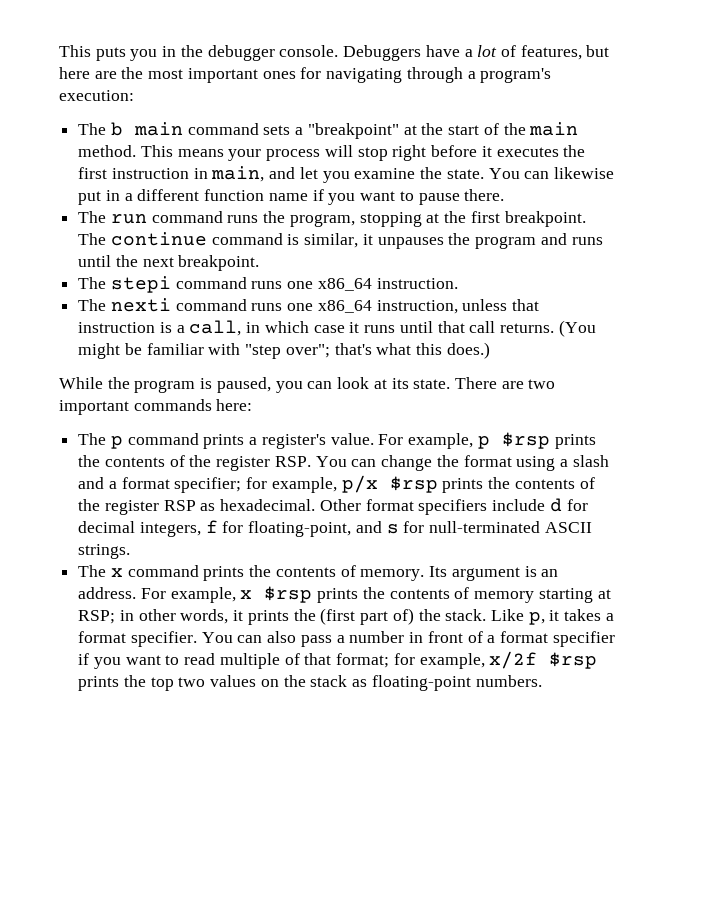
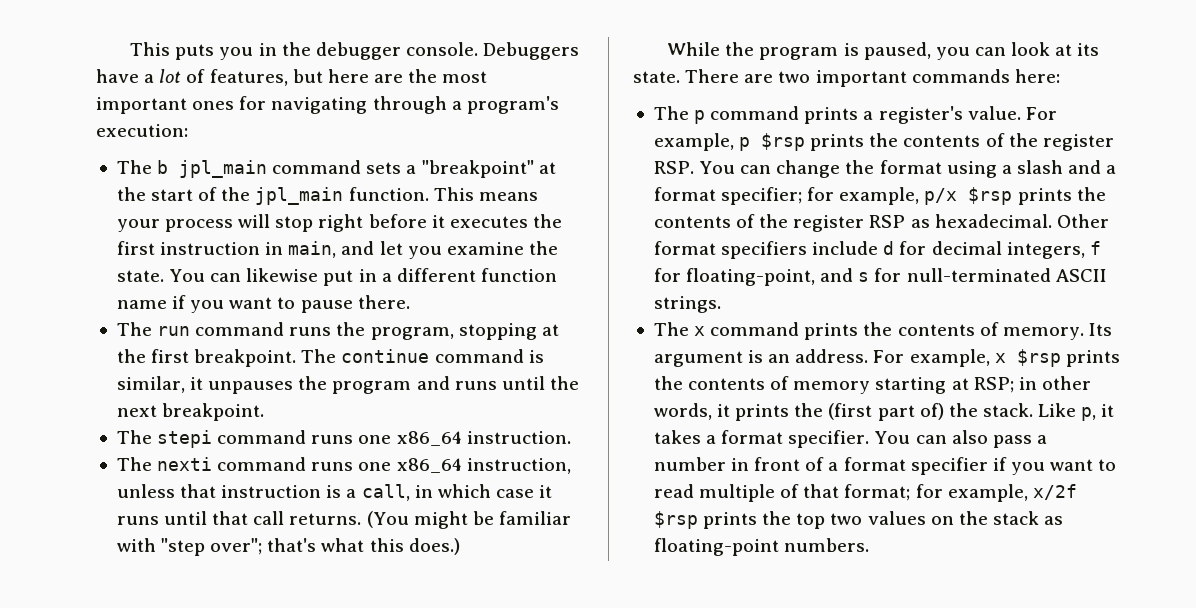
[133,122,183,136] main -> [179,160,268,178] jpl_main
[529,122,579,136] [78,145,137,157] main method. -> [255,187,429,205] jpl_main function.

